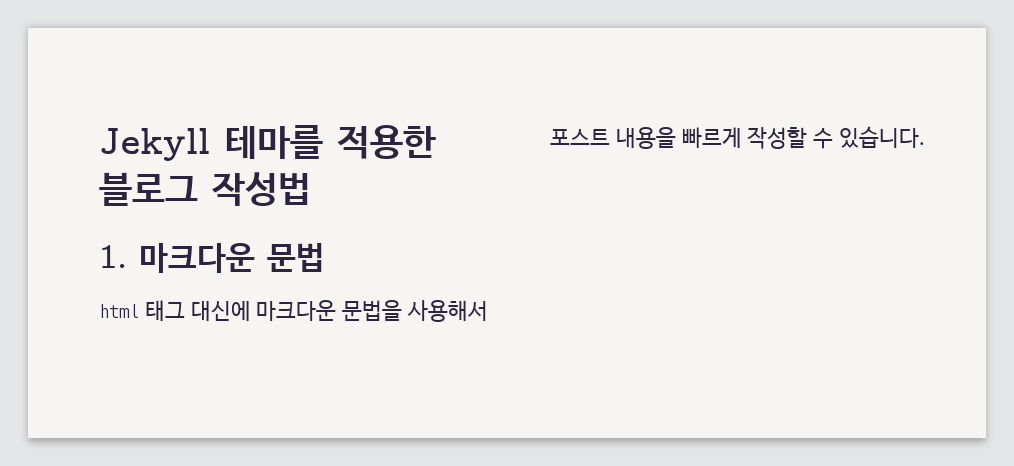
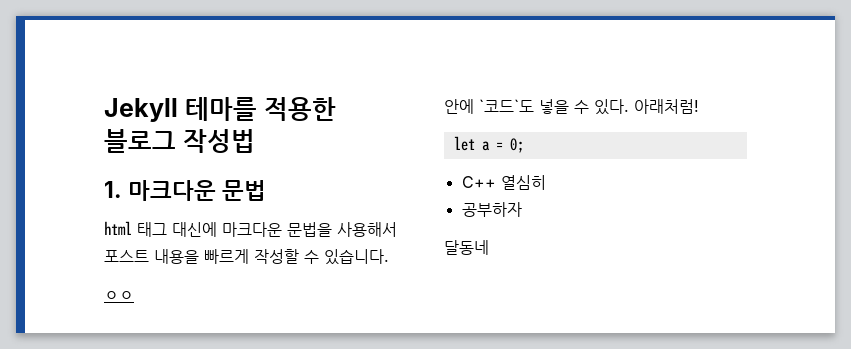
(926, 137) none -> [104,291,134,300] [444,99,699,115] [453,136,524,153] [461,175,546,190] [461,202,522,217] [444,240,489,255] // ㅇㅇ // 안에 `코드`도 넣을 수 있다. 아래처럼! // let a = 0; // C++ 열심히 // 공부하자 // 달동네

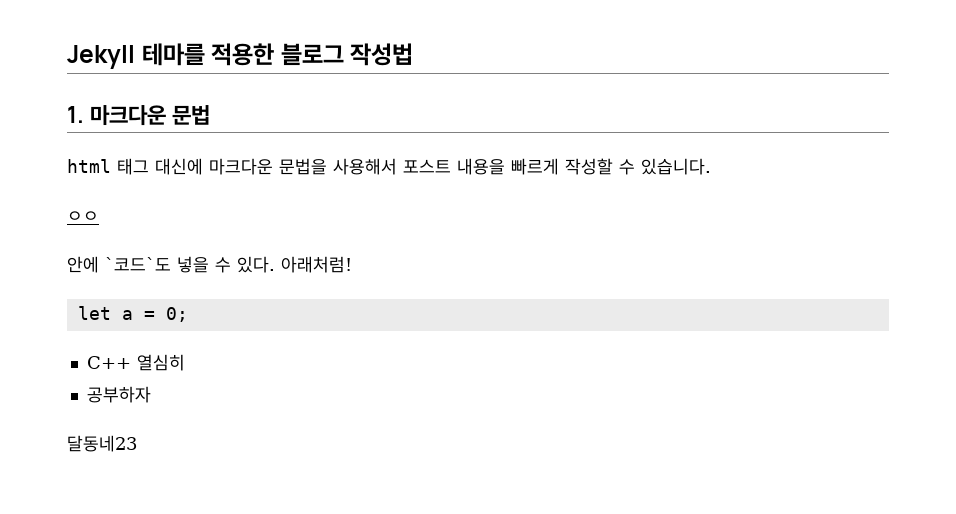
[444,240,489,255] 달동네 -> [67,435,137,452] 달동네23

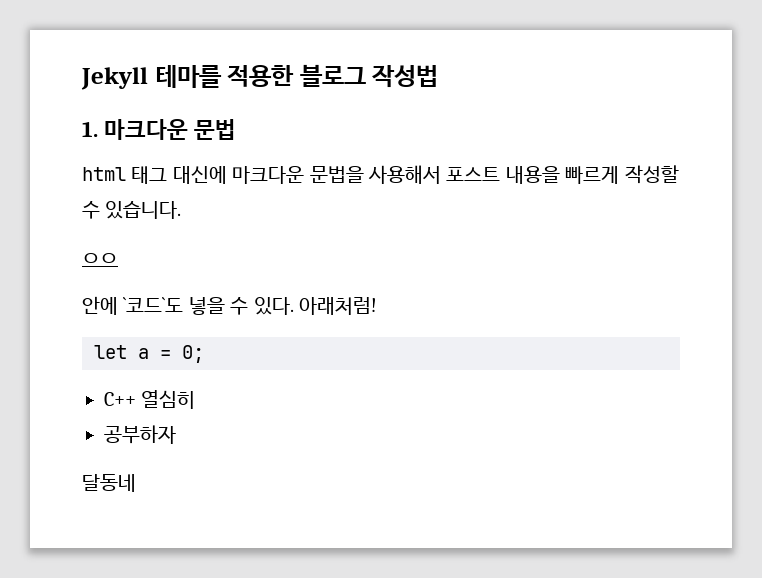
[67,435,137,452] 달동네23 -> [82,474,136,492] 달동네

